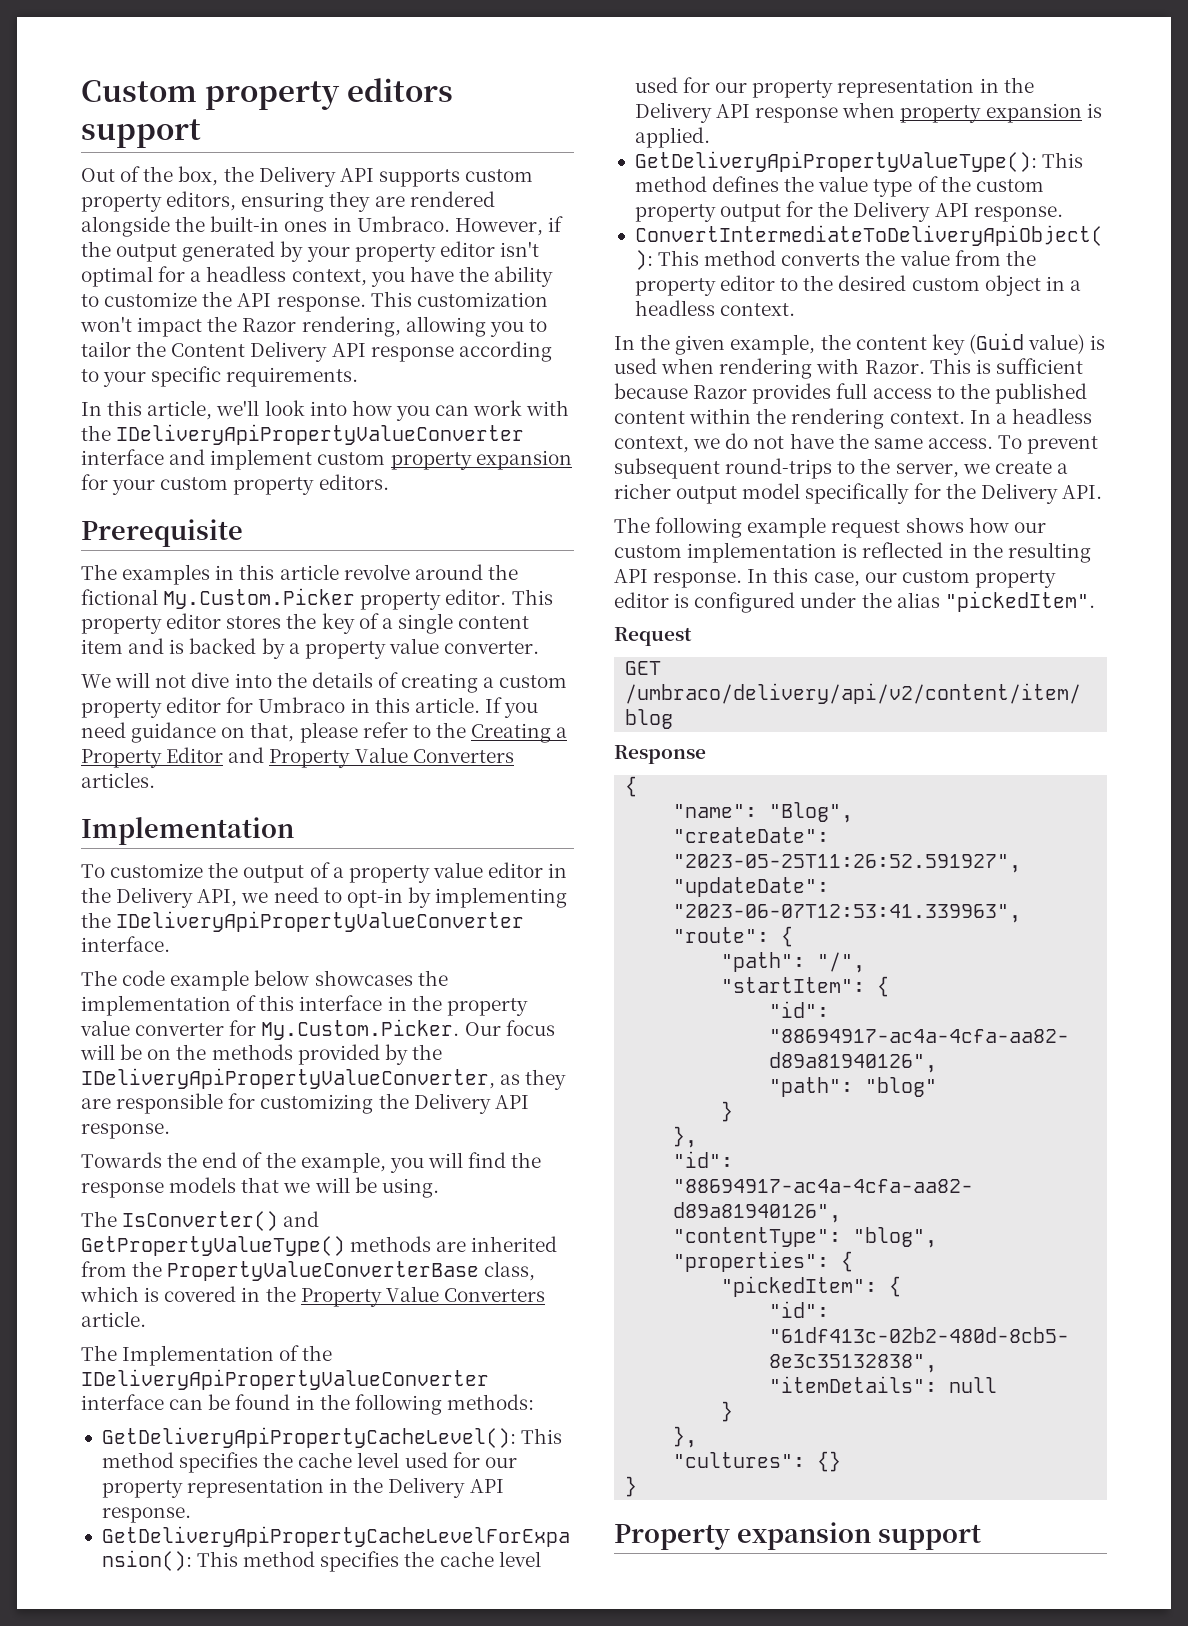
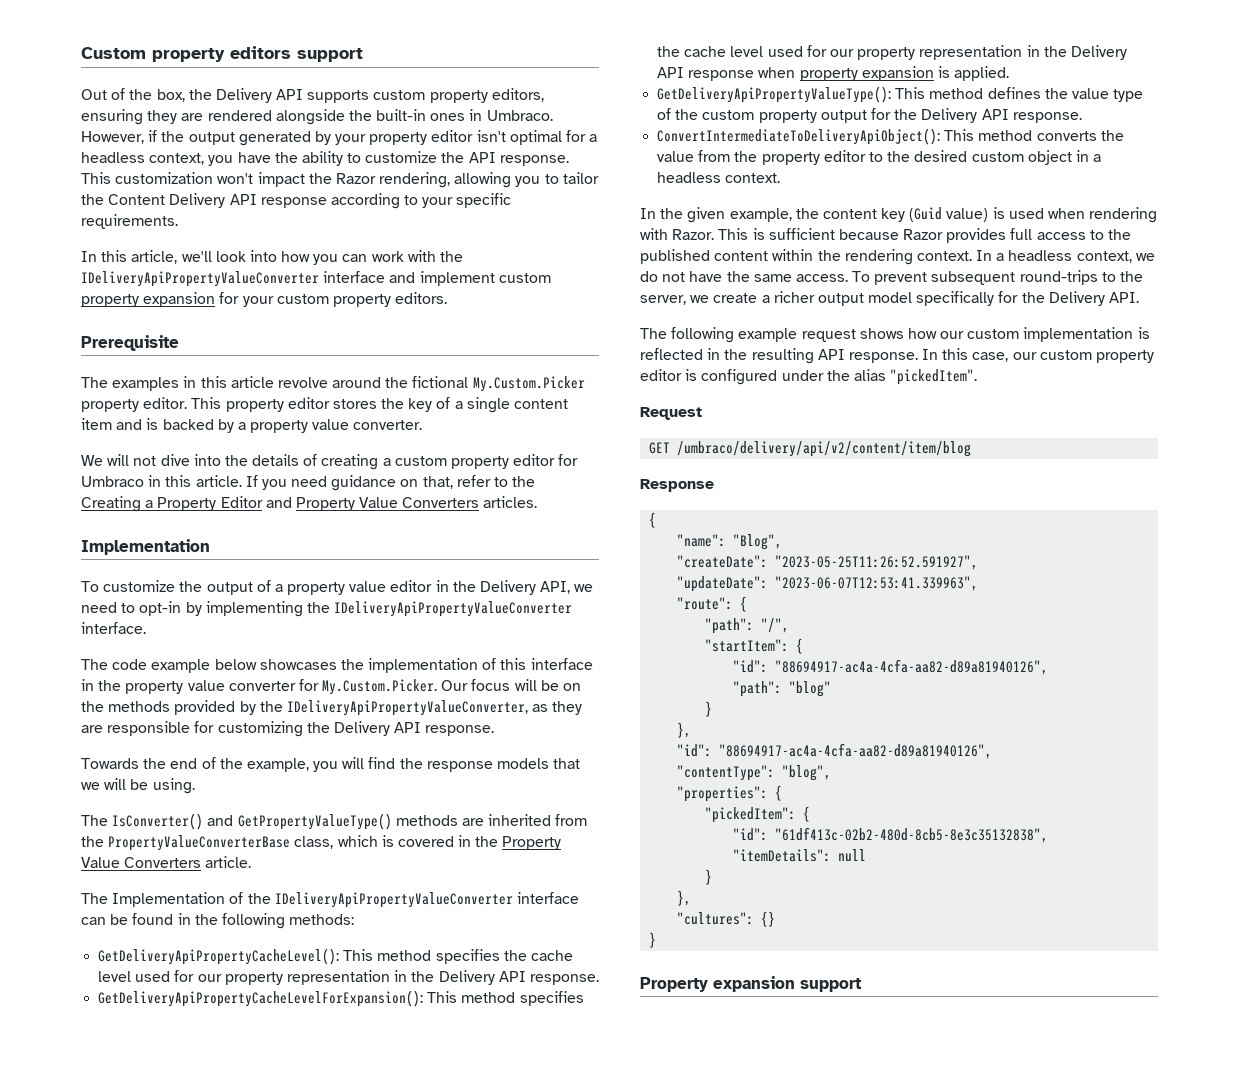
[299,722,358,743] please -> (453, 482) none

